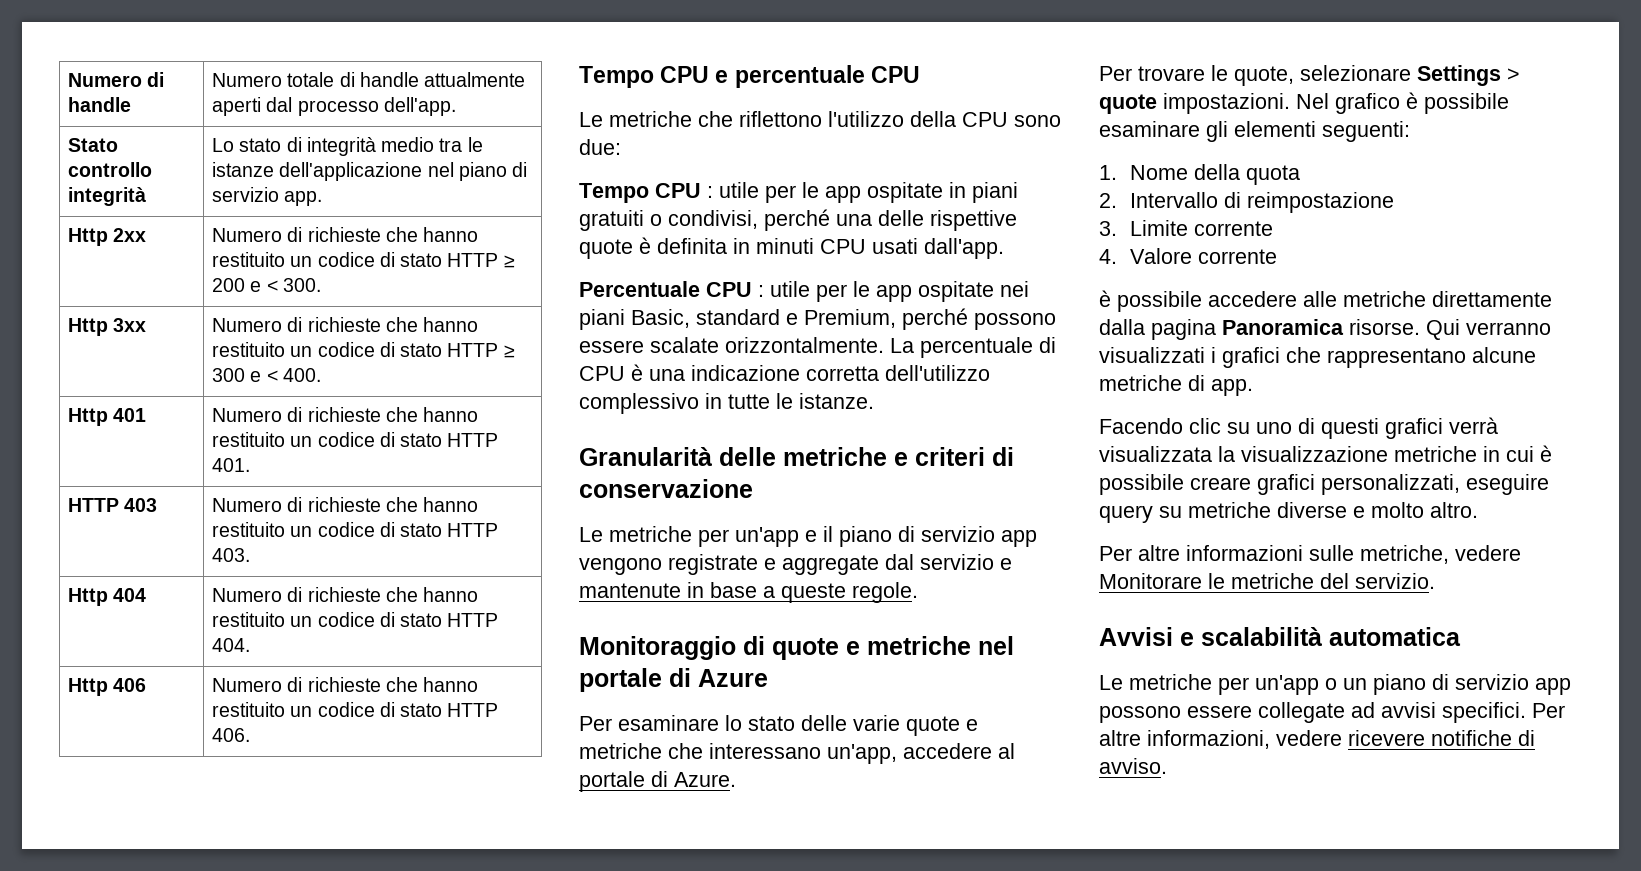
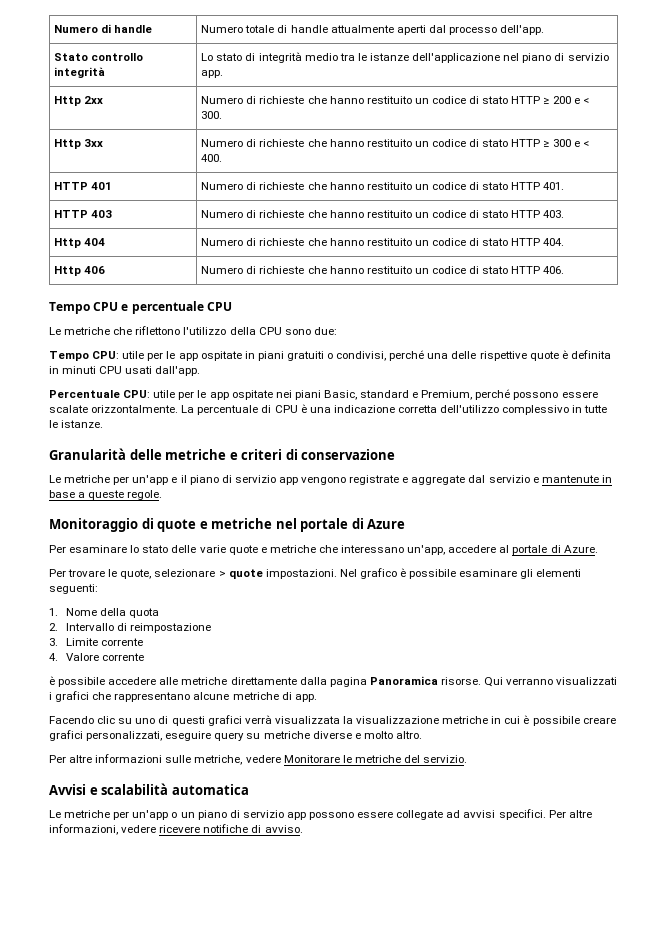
[67,408,108,426] Http -> [54,182,89,190] HTTP
[655,183,713,198] CPU : -> [92,351,120,359] CPU:
[706,282,764,297] CPU : -> [123,390,151,398] CPU:
[1417,65,1501,86] Settings -> (216, 573) none

